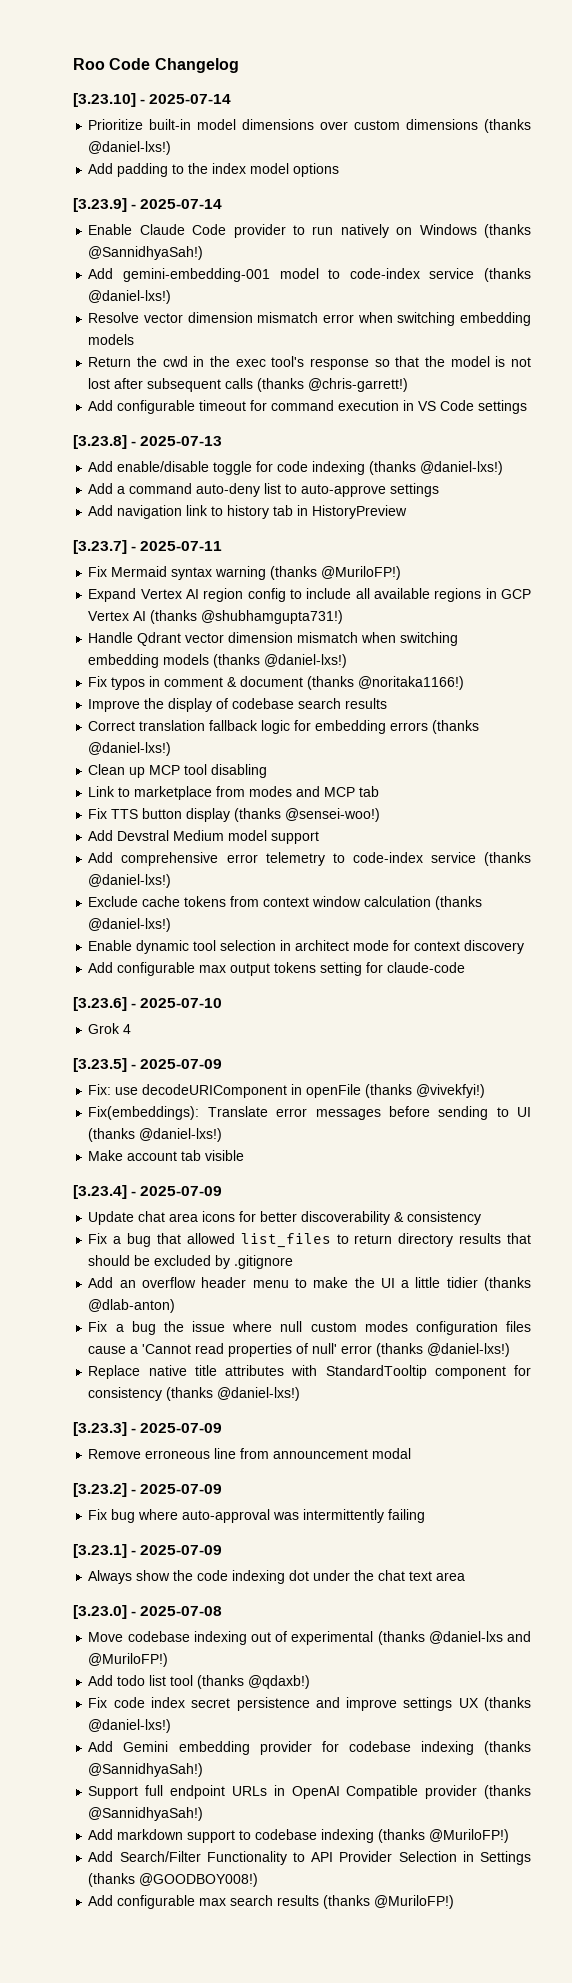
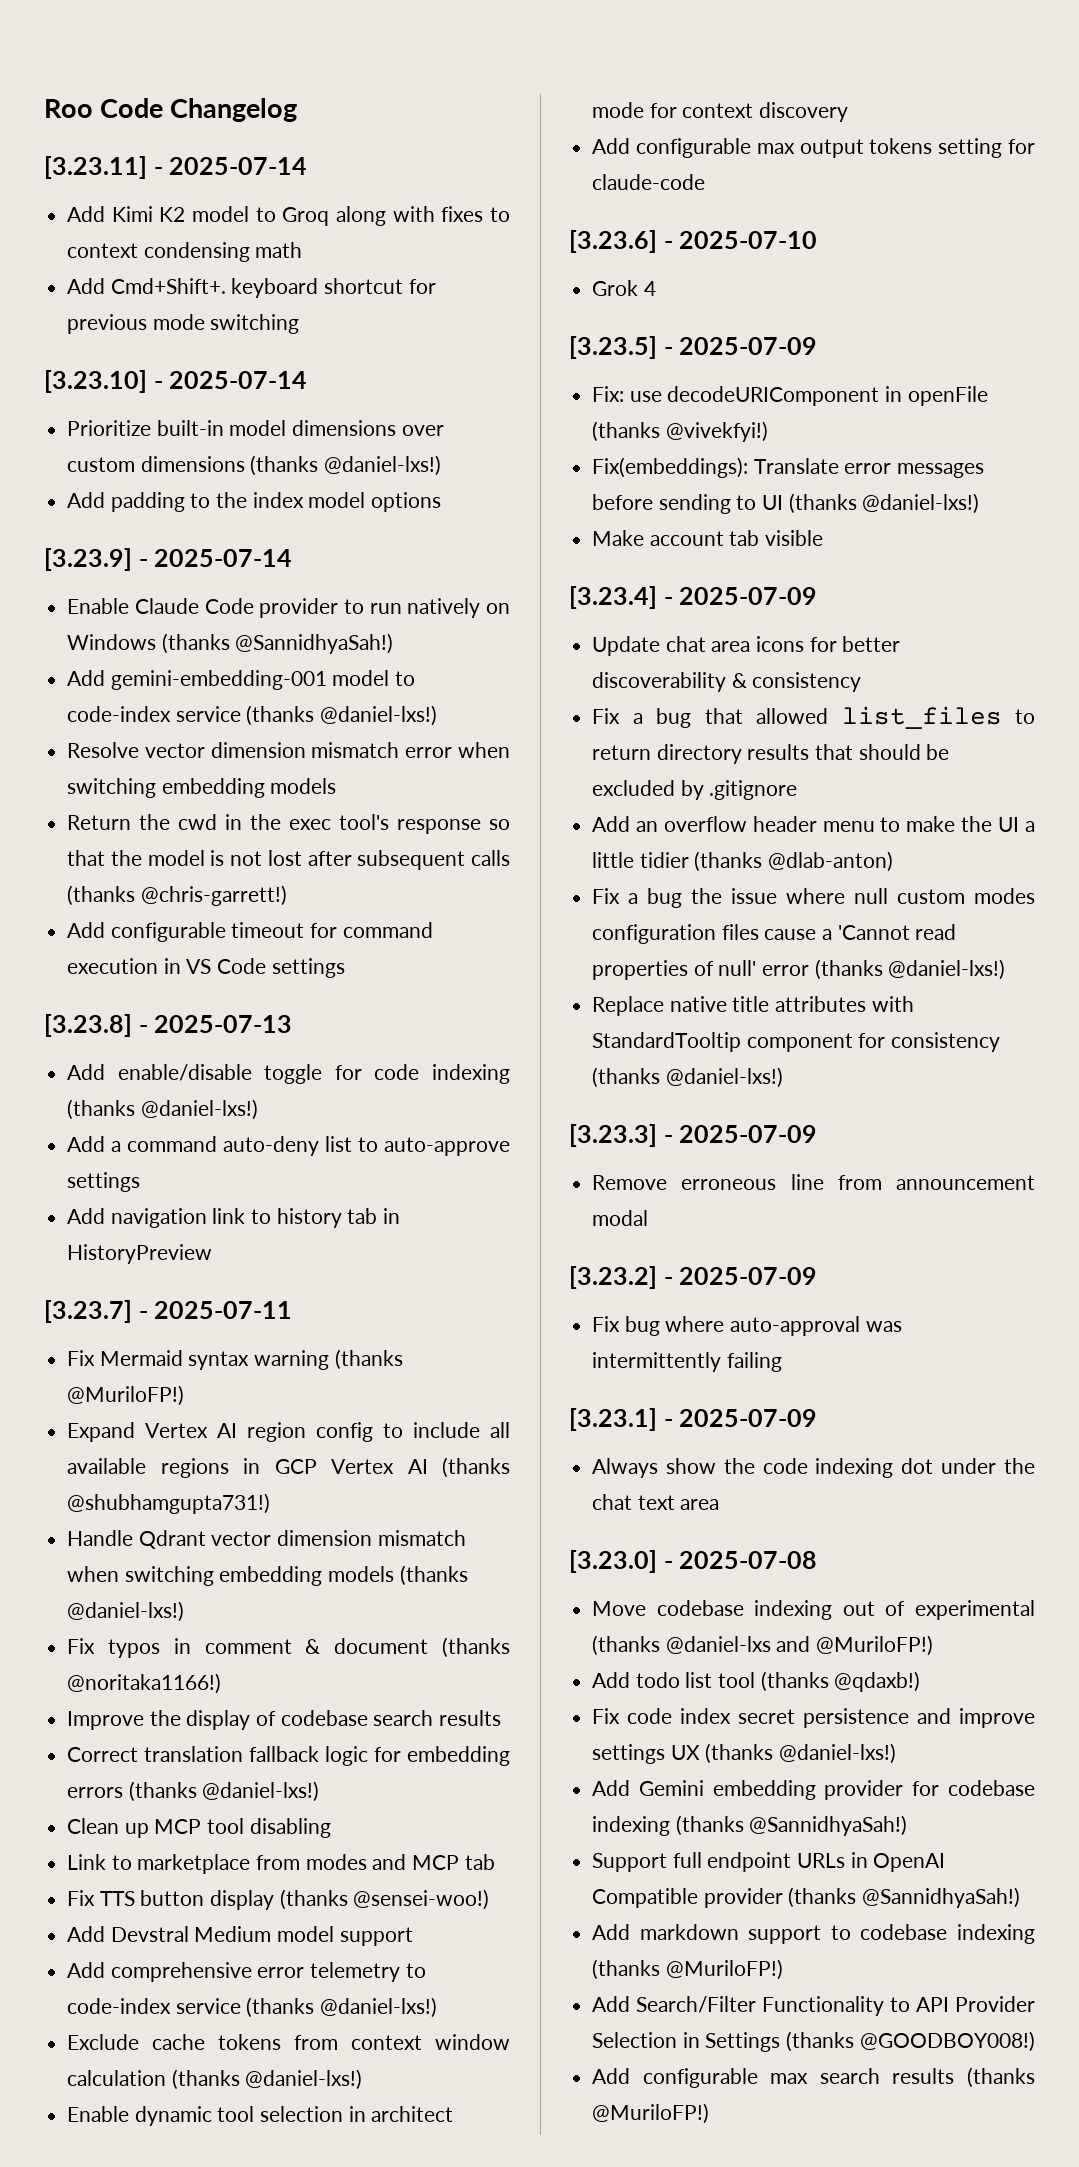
(239, 65) none -> [44,156,308,179] [67,206,510,226] [67,242,303,262] [67,278,436,298] [67,314,300,334] // [3.23.11] - 2025-07-14 // Add Kimi K2 model to Groq along with fixes to context condensing math // Add Cmd+Shift+. keyboard shortcut for previous mode switching

